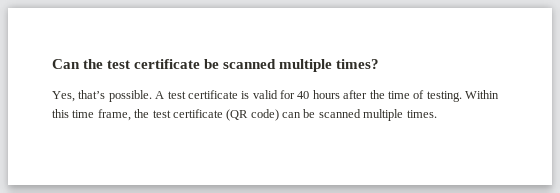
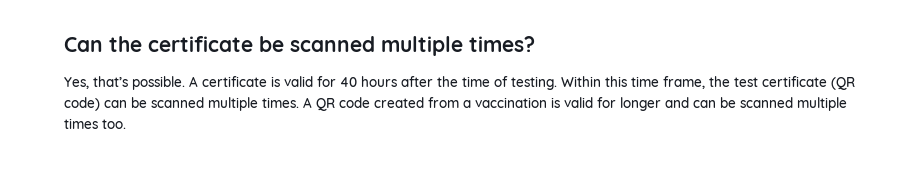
[107,60,131,69] test -> (142, 44) none
[167,91,186,99] test -> (198, 81) none
(437, 114) none -> [303,97,847,111] [64,118,126,129] A QR code created from a vaccination is valid for longer and can be scanned multiple times too.

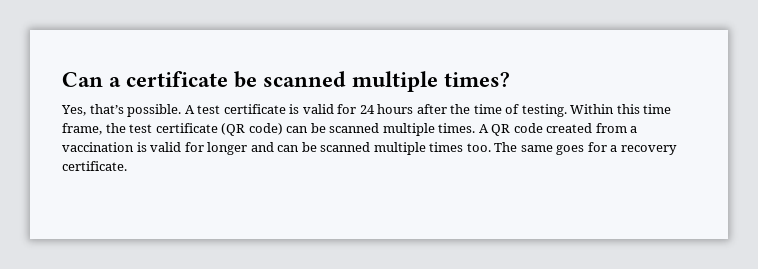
[109,36,142,52] the -> [109,77,122,87] a
(198, 81) none -> [197,105,221,114] test
[340,77,357,87] 40 -> [359,105,375,114] 24
(126, 124) none -> [494,142,677,155] [62,161,127,171] The same goes for a recovery certificate.

